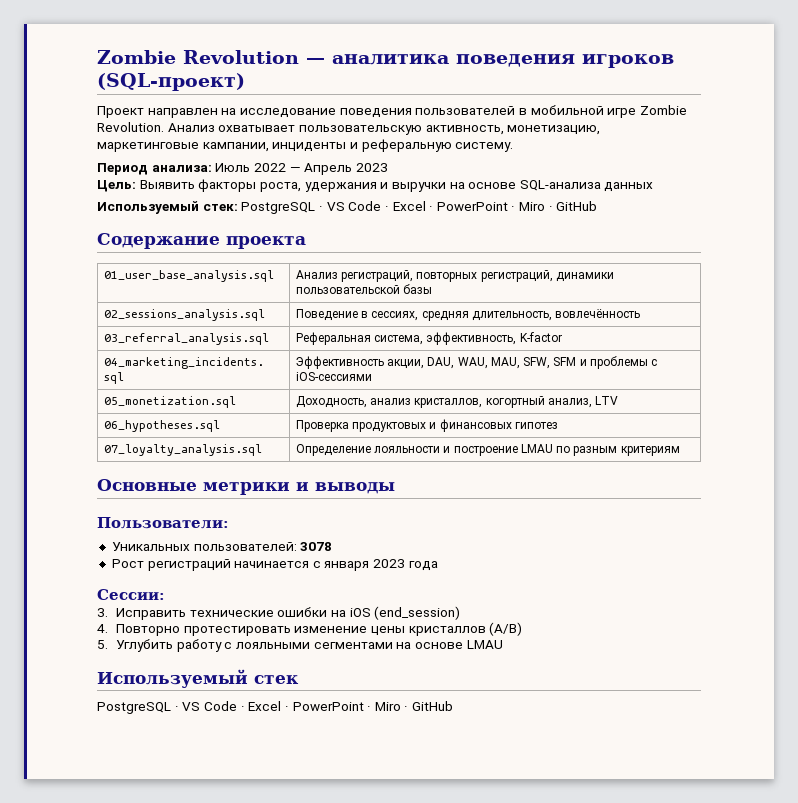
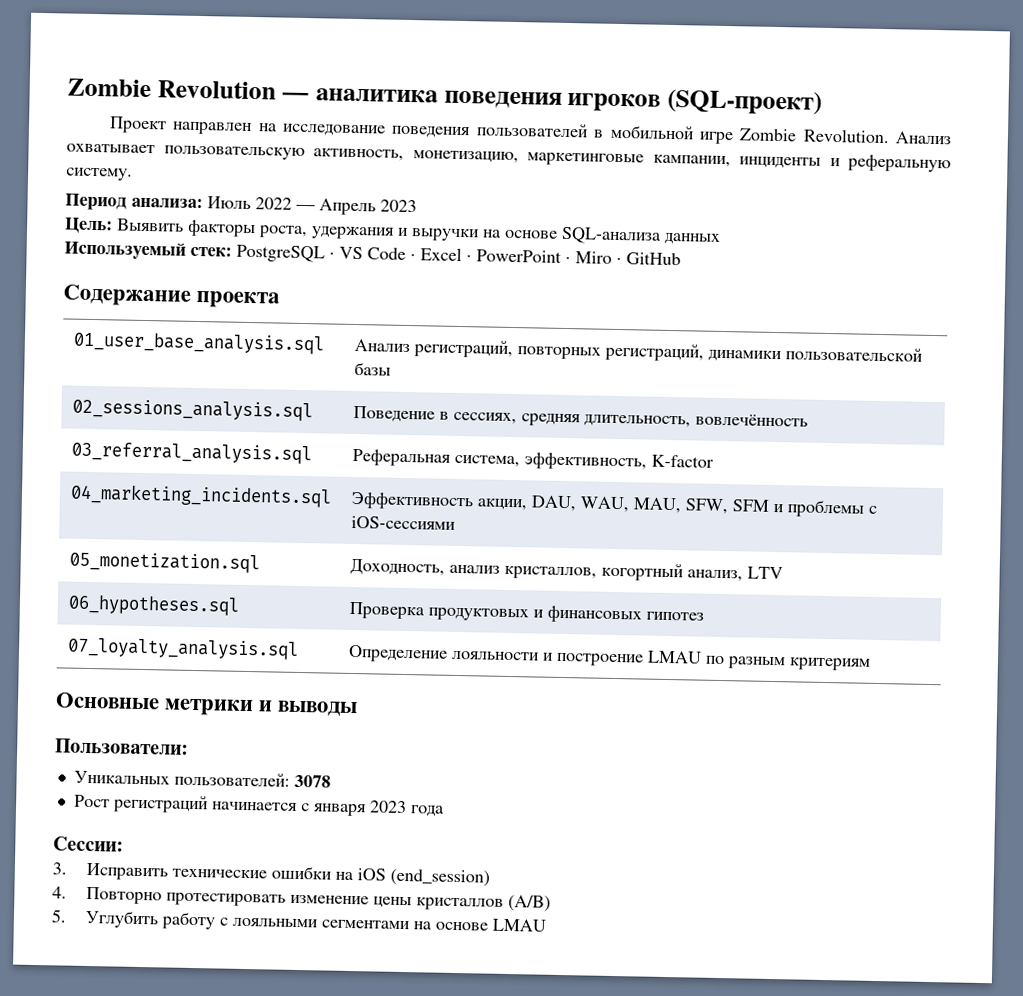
[97,669,299,688] [97,701,454,714] // Используемый стек // PostgreSQL · VS Code · Excel · PowerPoint · Miro · GitHub -> (546, 925) none

